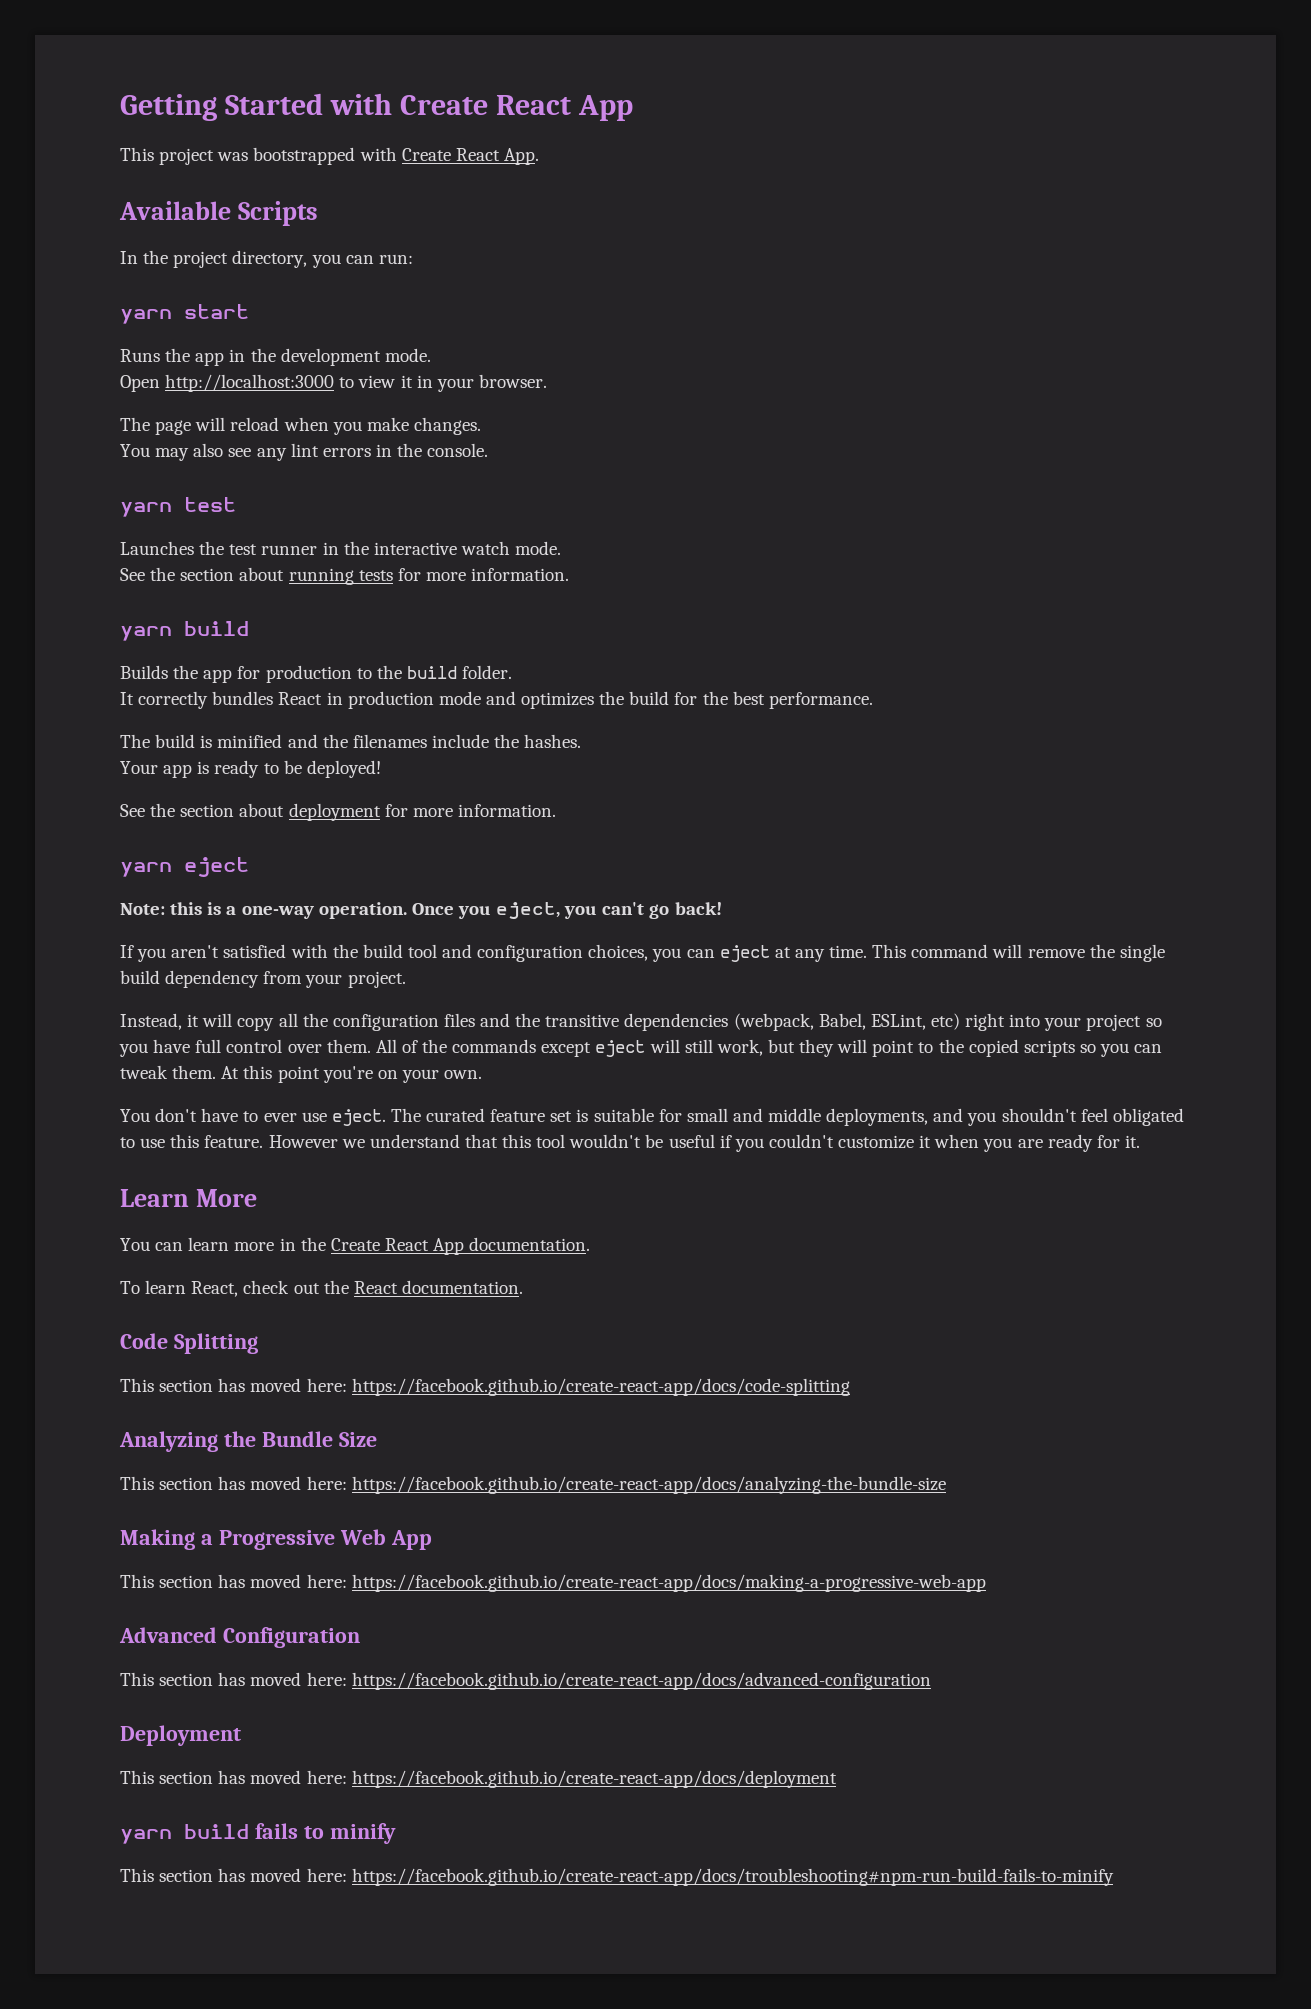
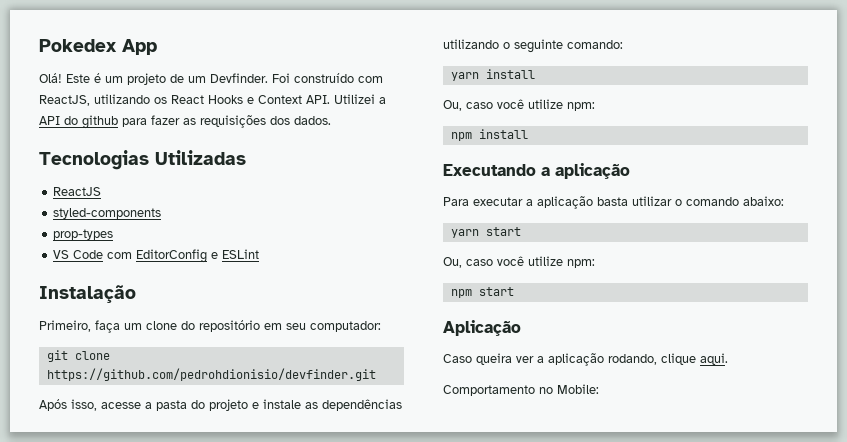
[120,93,633,121] [120,147,539,165] [119,201,318,226] [120,250,413,268] [120,304,249,324] [120,348,431,366] [120,374,547,392] [120,417,481,435] [120,443,489,461] [120,497,236,517] [120,541,562,555] [120,567,570,585] [120,621,249,641] [120,665,513,683] [120,691,873,709] [120,734,582,748] [120,760,381,778] [120,803,556,821] [120,857,249,877] [120,902,722,920] [120,944,1165,962] [120,970,406,988] [120,1013,1162,1031] [119,1039,1163,1057] [120,1065,483,1083] [120,1108,1184,1126] [120,1134,1140,1152] [120,1189,257,1207] [120,1237,591,1255] [120,1280,523,1297] [120,1333,258,1354] [120,1378,850,1396] [119,1431,377,1452] [120,1476,946,1494] [120,1529,432,1550] [120,1574,986,1592] [119,1627,360,1648] [120,1672,931,1690] [120,1725,241,1746] [120,1770,837,1788] [120,1823,396,1844] [120,1868,1114,1886] Getting Started with Create React App // This project was bootstrapped with Create React App. // Available Scripts // In the project directory, you can run: // yarn start // Runs the app in the development mode. // Open http://localhost:3000 to view it in your browser. // The page will reload when you make changes. // You may also see any lint errors in the console. // yarn test // Launches the test runner in the interactive watch mode. // See the section about running tests for more information. // yarn build // Builds the app for production to the build folder. // It correctly bundles React in production mode and optimizes the build for the best performance. // The build is minified and the filenames include the hashes. // Your app is ready to be deployed! // See the section about deployment for more information. // yarn eject // Note: this is a one-way operation. Once you eject, you can't go back! // If you aren't satisfied with the build tool and configuration choices, you can eject at any time. This command will remove the single build dependency from your project. // Instead, it will copy all the configuration files and the transitive dependencies (webpack, Babel, ESLint, etc) right into your project so you have full control over them. All of the commands except eject will still work, but they will point to the copied scripts so you can tweak them. At this point you're on your own. // You don't have to ever use eject. The curated feature set is suitable for small and middle deployments, and you shouldn't feel obligated to use this feature. However we understand that this tool wouldn't be useful if you couldn't customize it when you are ready for it. // Learn More // You can learn more in the Create React App documentation. // To learn React, check out the React documentation. // Code Splitting // This section has moved here: https://facebook.github.io/create-react-app/docs/code-splitting // Analyzing the Bundle Size // This section has moved here: https://facebook.github.io/create-react-app/docs/analyzing-the-bundle-size // Making a Progressive Web App // This section has moved here: https://facebook.github.io/create-react-app/docs/making-a-progressive-web-app // Advanced Configuration // This section has moved here: https://facebook.github.io/create-react-app/docs/advanced-configuration // Deployment // This section has moved here: https://facebook.github.io/create-react-app/docs/deployment // yarn build fails to minify // This section has moved here: https://facebook.github.io/create-react-app/docs/troubleshooting#npm-run-build-fails-to-minify -> [39,39,157,55] [39,73,383,85] [39,94,386,106] [39,115,331,129] [39,150,246,170] [53,187,102,196] [53,208,162,219] [53,229,114,240] [53,249,260,263] [39,285,136,303] [39,320,381,333] [46,350,110,362] [46,368,376,381] [39,399,402,411] [443,39,623,53] [450,69,535,81] [443,99,595,111] [450,129,528,141] [443,163,630,179] [443,196,784,209] [450,227,521,238] [443,256,595,268] [450,287,514,298] [443,320,521,336] [443,353,728,366] [443,384,599,396] Pokedex App // Olá! Este é um projeto de um Devfinder. Foi construído com ReactJS, utilizando os React Hooks e Context API. Utilizei a API do github para fazer as requisições dos dados. // Tecnologias Utilizadas // ReactJS // styled-components // prop-types // VS Code com EditorConfig e ESLint // Instalação // Primeiro, faça um clone do repositório em seu computador: // git clone https://github.com/pedrohdionisio/devfinder.git // Após isso, acesse a pasta do projeto e instale as dependências utilizando o seguinte comando: // yarn install // Ou, caso você utilize npm: // npm install // Executando a aplicação // Para executar a aplicação basta utilizar o comando abaixo: // yarn start // Ou, caso você utilize npm: // npm start // Aplicação // Caso queira ver a aplicação rodando, clique aqui. // Comportamento no Mobile:

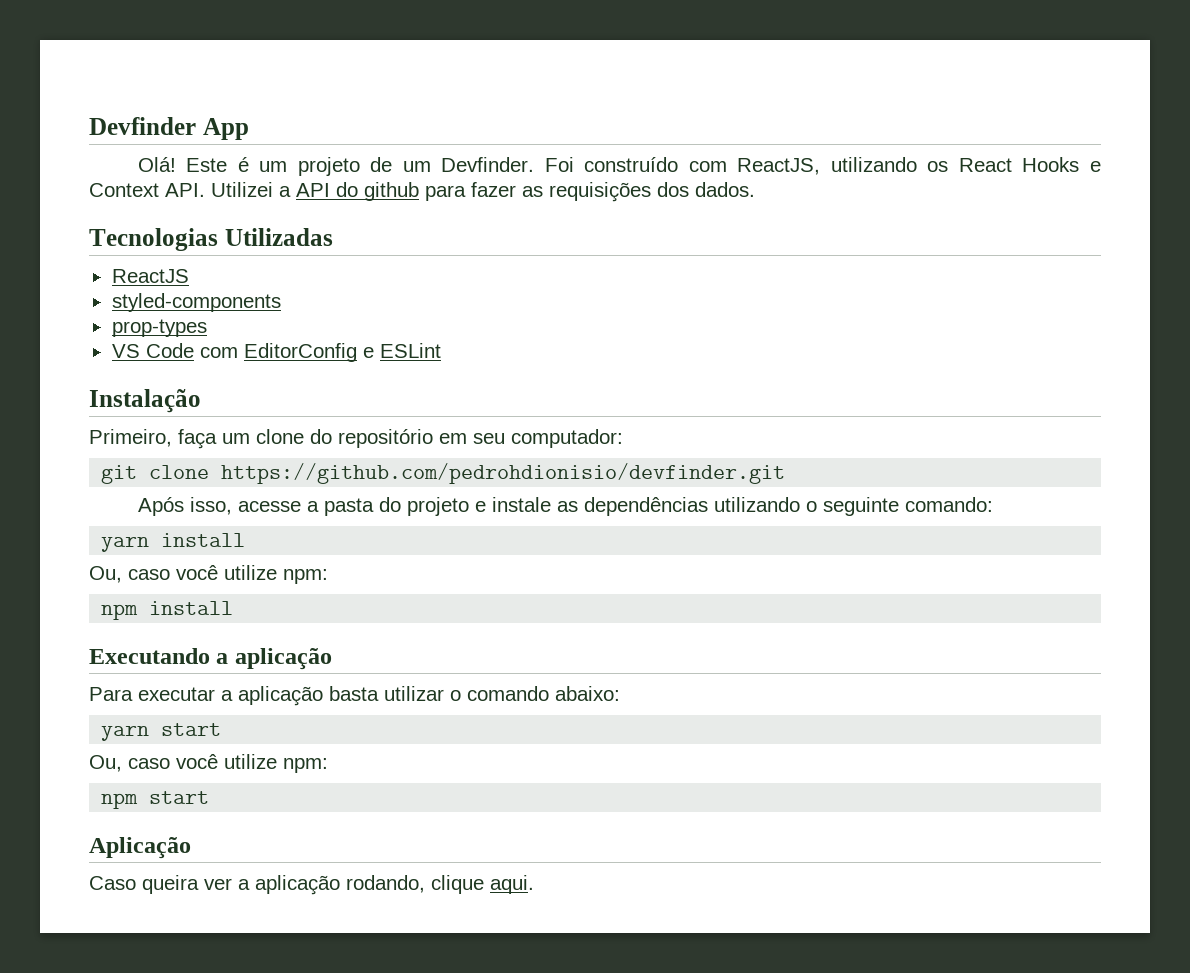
[39,39,117,52] Pokedex -> [89,117,196,135] Devfinder
[443,384,599,396] // Comportamento no Mobile: -> (534, 884) none

